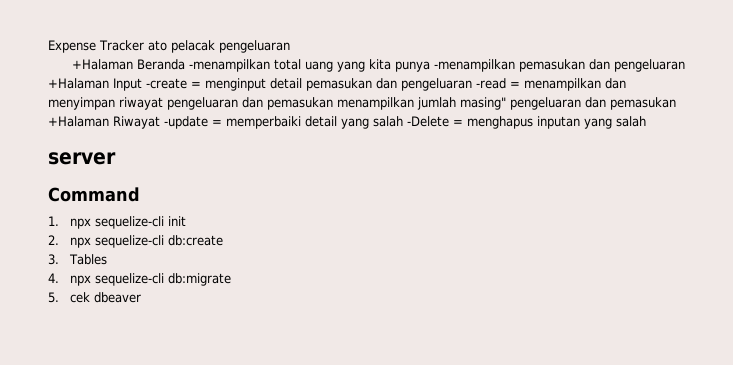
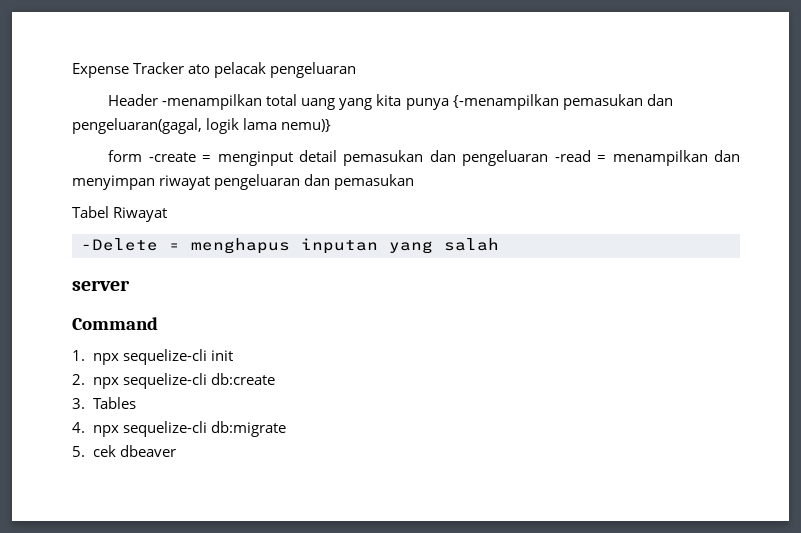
[71,59,185,70] +Halaman Beranda -> [108,94,159,106] Header
[433,59,685,72] [48,78,142,91] -menampilkan pemasukan dan pengeluaran +Halaman Input -> [452,94,673,110] [72,118,332,134] [108,150,143,162] {-menampilkan pemasukan dan pengeluaran(gagal, logik lama nemu)} // form
[337,97,676,110] [48,116,403,129] menampilkan jumlah masing" pengeluaran dan pemasukan +Halaman Riwayat -update = memperbaiki detail yang salah -> [72,206,168,222] // Tabel Riwayat //

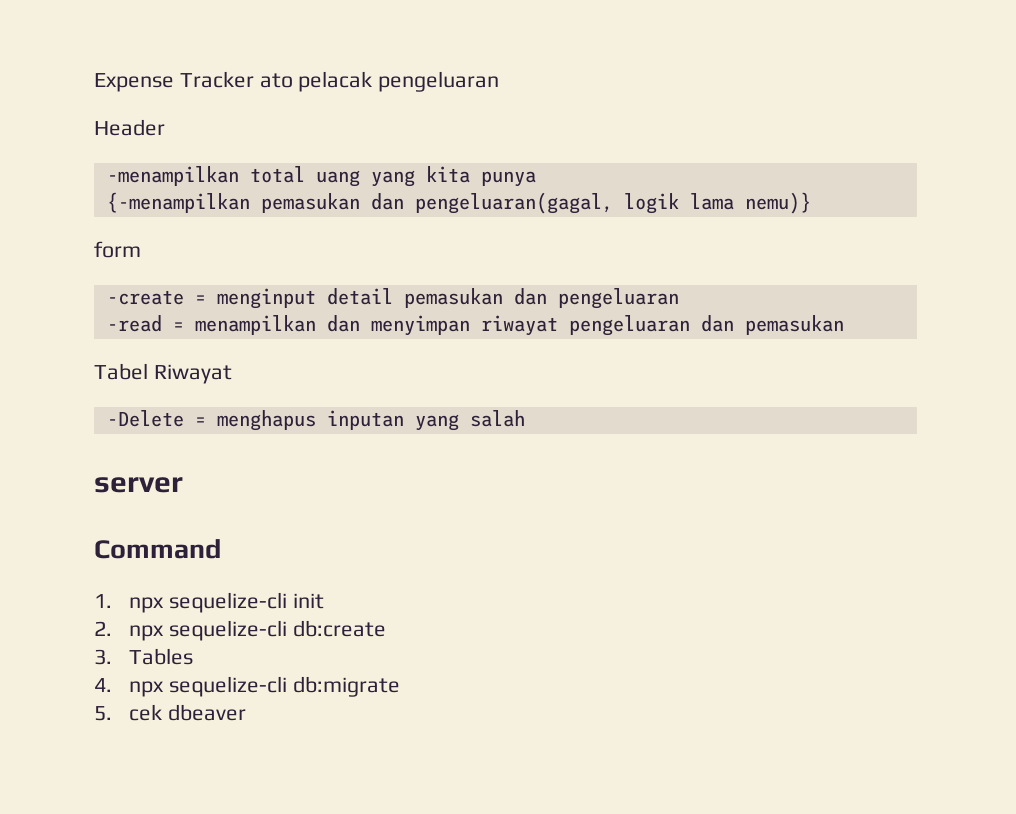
(159, 100) none -> (165, 127) //
(449, 104) none -> (536, 179) //
(143, 156) none -> (141, 249) //
(549, 158) none -> (679, 298) //

